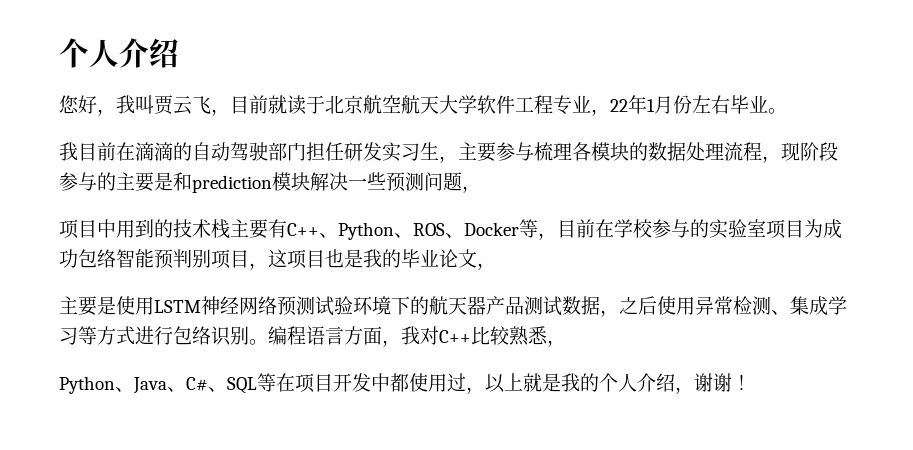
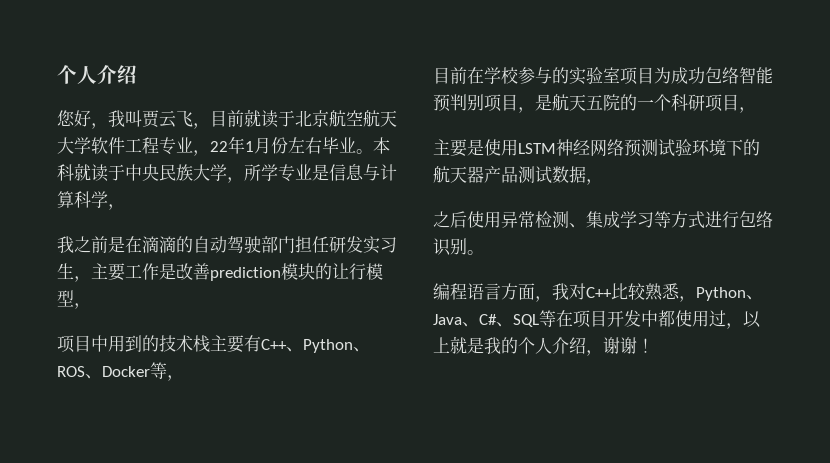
[59,142,116,161] // 我目前 -> [373,137,390,154] [57,163,397,183] [57,191,125,210] [57,236,125,253] 本科就读于中央民族大学，所学专业是信息与计算科学， // 我之前是
[496,142,838,163] [59,172,462,193] 参与梳理各模块的数据处理流程，现阶段参与的主要是和prediction模块解决一些预测问题 -> [125,263,383,281] [57,290,74,307] 工作是改善prediction模块的让行模型
(557, 236) none -> (184, 378) //
[268,249,477,269] 这项目也是我的毕业论文 -> [535,94,739,112] 是航天五院的一个科研项目
(619, 313) none -> (603, 182) //
(268, 342) none -> (484, 252) //
(566, 343) // -> (696, 299) none

